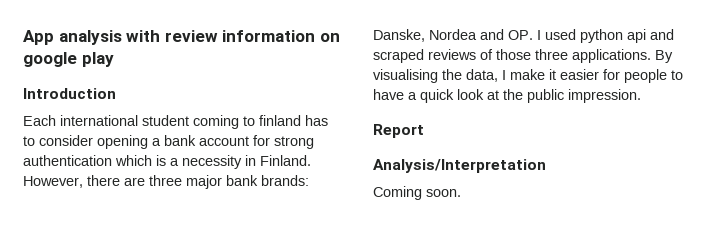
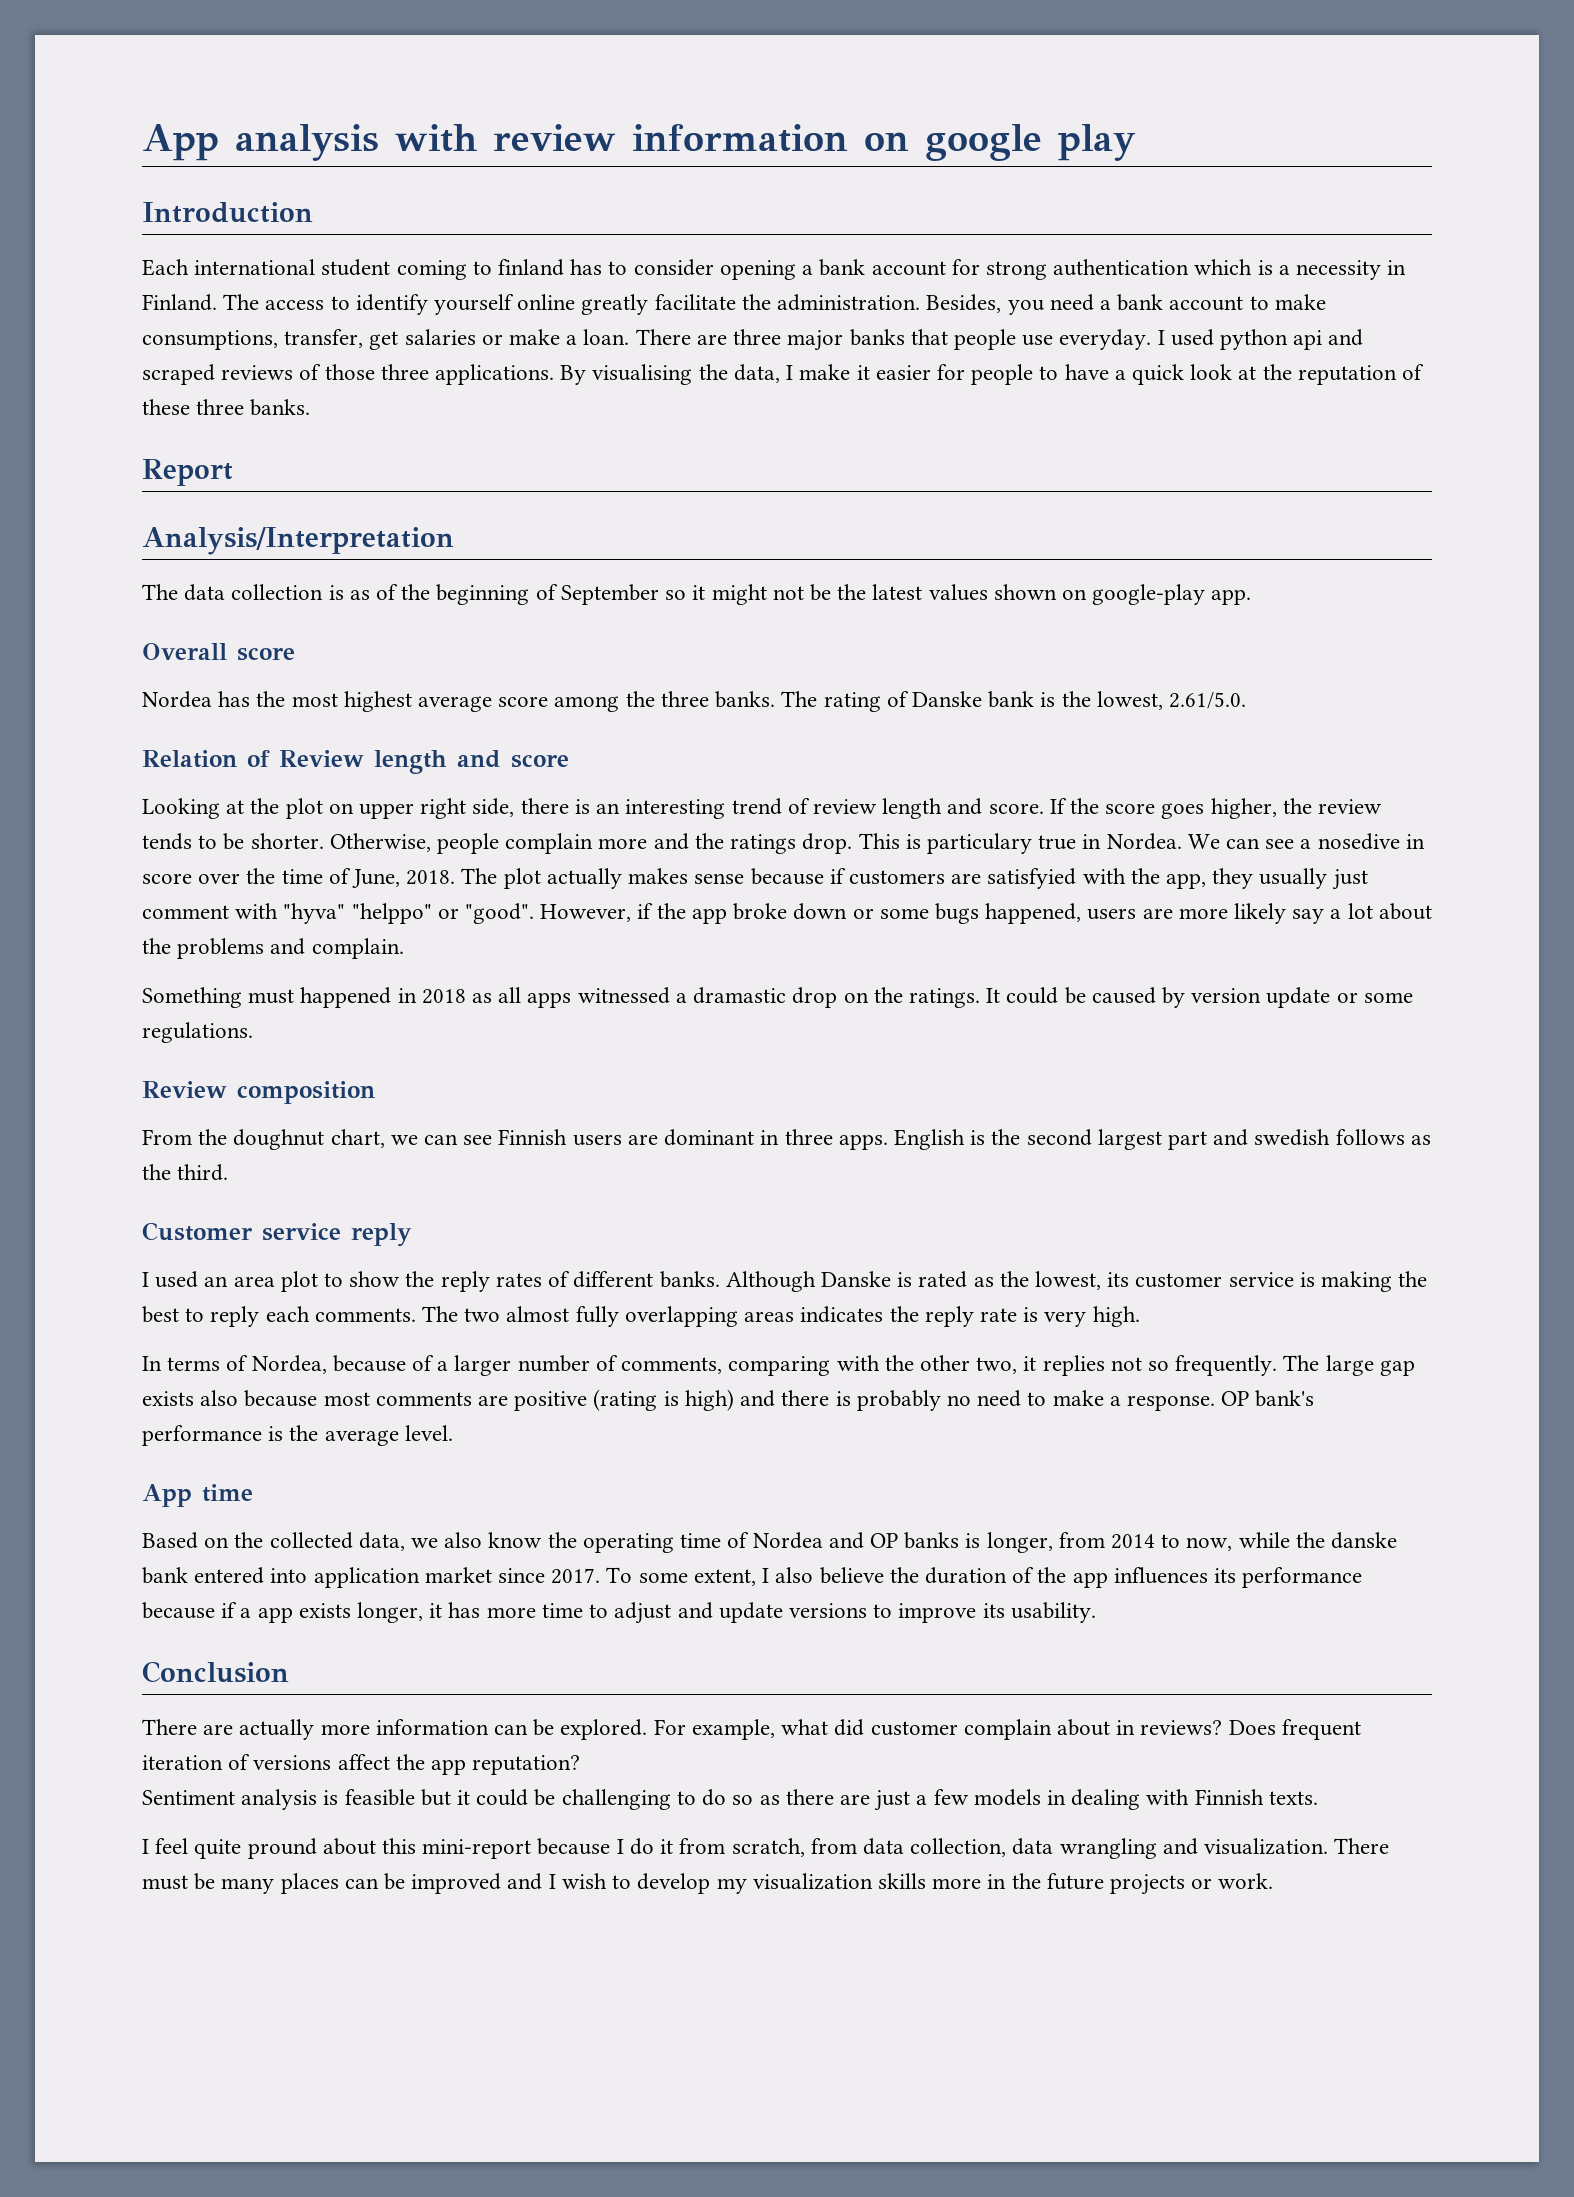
[23,175,309,189] [373,29,533,42] However, there are three major bank brands: Danske, Nordea and OP. -> [223,294,1326,315] [142,329,1152,351] The access to identify yourself online greatly facilitate the administration. Besides, you need a bank account to make consumptions, transfer, get salaries or make a loan. There are three major banks that people use everyday.
[527,89,641,103] [373,124,424,138] [373,159,546,173] [373,186,461,200] public impression. // Report // Analysis/Interpretation // Coming soon. -> [1297,364,1425,385] [142,399,311,416] [142,459,233,486] [142,527,454,555] [142,584,1252,605] [142,643,295,661] [142,691,1246,712] [142,750,569,774] [142,798,1383,819] [142,833,1425,854] [142,868,1368,890] [142,903,1432,924] [142,938,404,959] [142,987,1413,1008] [142,1022,253,1043] [142,1081,375,1104] [142,1129,1431,1150] [142,1164,229,1181] [142,1222,412,1247] [142,1271,1428,1292] [142,1306,1140,1327] [142,1355,1415,1376] [142,1389,1315,1411] [142,1425,453,1446] [142,1484,253,1507] [142,1532,1398,1553] [142,1567,1363,1588] [142,1602,1096,1624] [142,1661,289,1683] [142,1719,1361,1740] [142,1754,581,1775] [142,1789,1318,1811] [142,1838,1390,1859] [142,1873,1274,1895] reputation of these three banks. // Report // Analysis/Interpretation // The data collection is as of the beginning of September so it might not be the latest values shown on google-play app. // Overall score // Nordea has the most highest average score among the three banks. The rating of Danske bank is the lowest, 2.61/5.0. // Relation of Review length and score // Looking at the plot on upper right side, there is an interesting trend of review length and score. If the score goes higher, the review tends to be shorter. Otherwise, people complain more and the ratings drop. This is particulary true in Nordea. We can see a nosedive in score over the time of June, 2018. The plot actually makes sense because if customers are satisfyied with the app, they usually just comment with "hyva" "helppo" or "good". However, if the app broke down or some bugs happened, users are more likely say a lot about the problems and complain. // Something must happened in 2018 as all apps witnessed a dramastic drop on the ratings. It could be caused by version update or some regulations. // Review composition // From the doughnut chart, we can see Finnish users are dominant in three apps. English is the second largest part and swedish follows as the third. // Customer service reply // I used an area plot to show the reply rates of different banks. Although Danske is rated as the lowest, its customer service is making the best to reply each comments. The two almost fully overlapping areas indicates the reply rate is very high. // In terms of Nordea, because of a larger number of comments, comparing with the other two, it replies not so frequently. The large gap exists also because most comments are positive (rating is high) and there is probably no need to make a response. OP bank's performance is the average level. // App time // Based on the collected data, we also know the operating time of Nordea and OP banks is longer, from 2014 to now, while the danske bank entered into application market since 2017. To some extent, I also believe the duration of the app influences its performance because if a app exists longer, it has more time to adjust and update versions to improve its usability. // Conclusion // There are actually more information can be explored. For example, what did customer complain about in reviews? Does frequent iteration of versions affect the app reputation? // Sentiment analysis is feasible but it could be challenging to do so as there are just a few models in dealing with Finnish texts. // I feel quite pround about this mini-report because I do it from scratch, from data collection, data wrangling and visualization. There must be many places can be improved and I wish to develop my visualization skills more in the future projects or work.

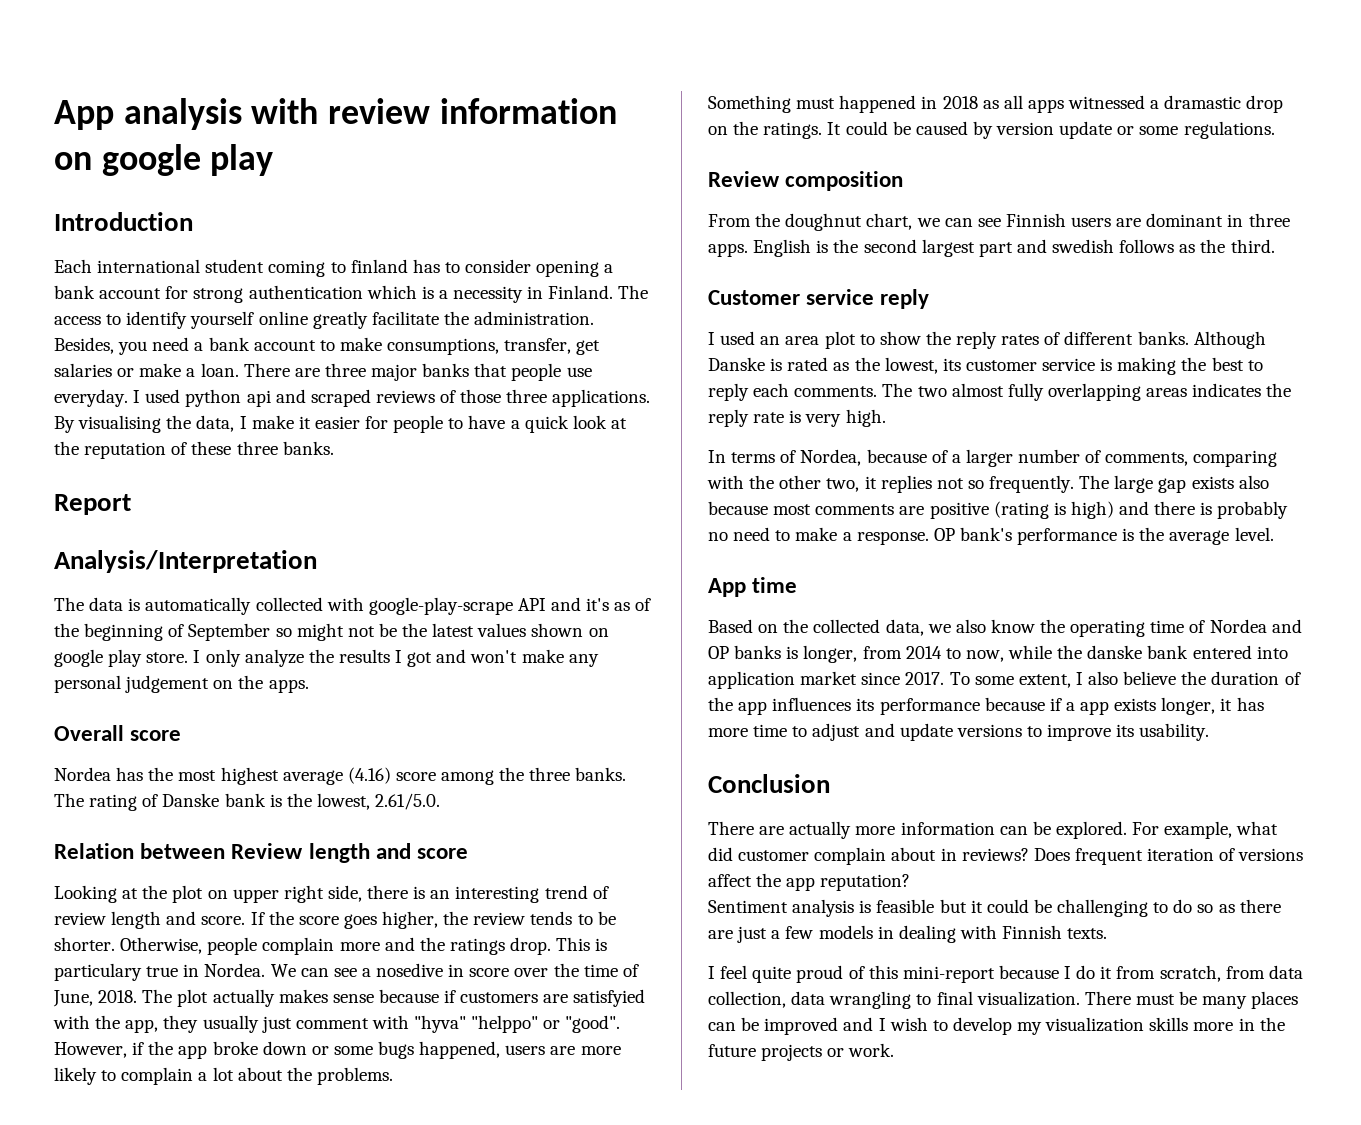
[231,584,344,600] collection is -> [128,597,610,615] is automatically collected with google-play-scrape API and it's
[692,585,706,600] it -> (292, 632) none
[1092,584,1252,605] google-play app. -> [54,649,599,667] [54,675,309,693] google play store. I only analyze the results I got and won't make any personal judgement on the apps.
(493, 704) none -> [347,767,391,784] (4.16)
[247,750,270,767] of -> [140,843,226,859] between
[1292,909,1325,924] say -> [101,1067,194,1085] to complain
[177,938,404,959] problems and complain. -> [316,1067,393,1085] problems.
[247,1838,376,1859] pround about -> [796,965,865,983] proud of
[1162,1838,1198,1855] and -> [916,991,973,1005] to final

